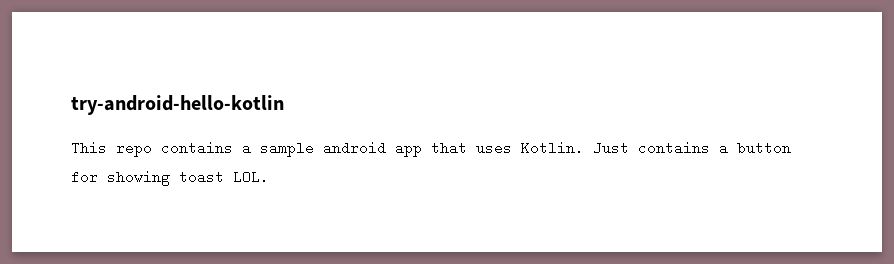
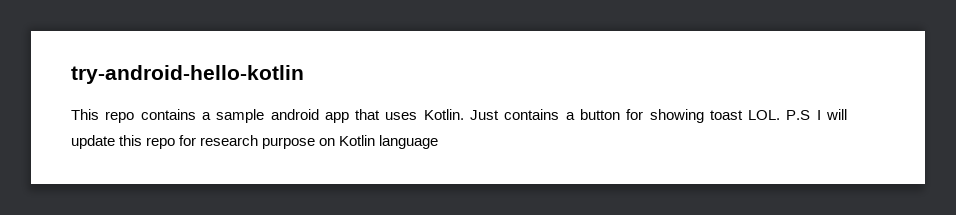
(269, 177) none -> [786,109,847,120] [71,135,439,149] P.S I will update this repo for research purpose on Kotlin language

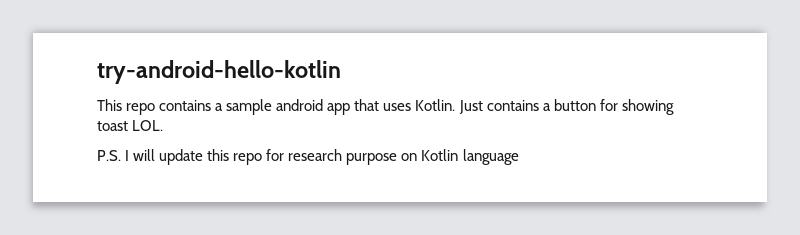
[786,110,811,120] P.S -> [97,150,121,161] // P.S.

